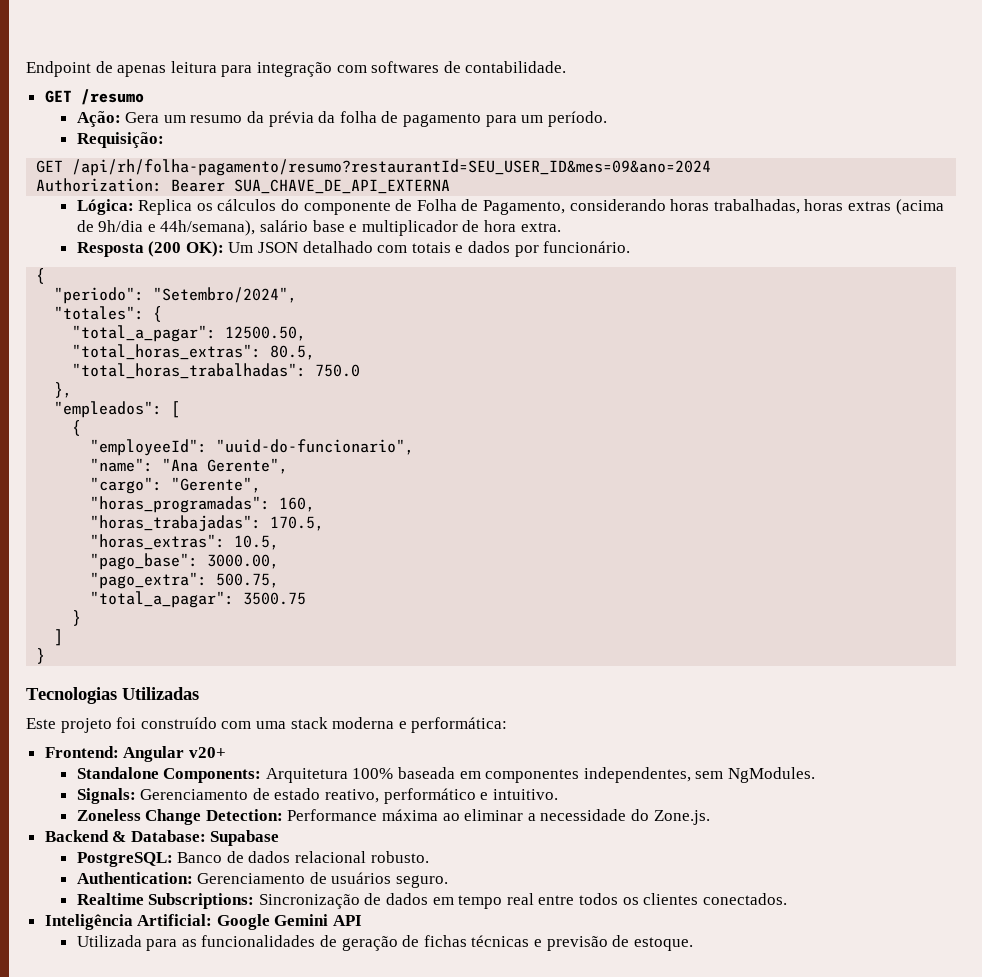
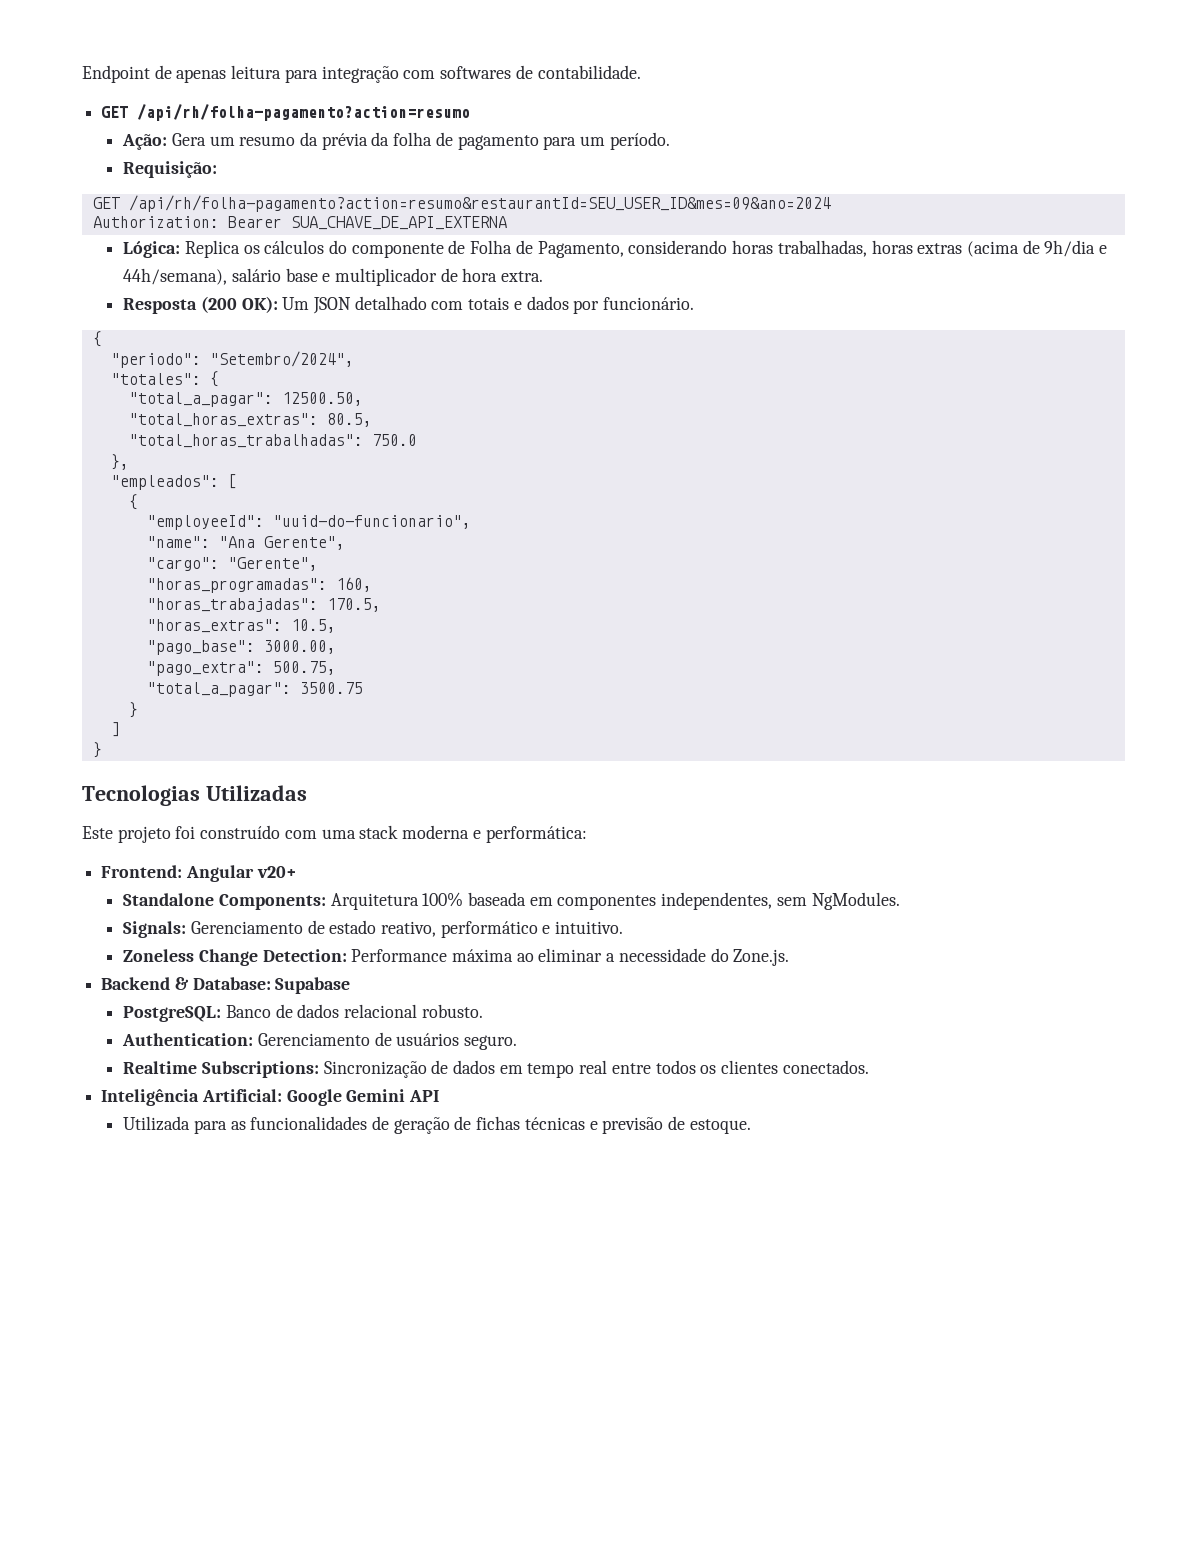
[80,89,144,105] /resumo -> [137,104,471,121] /api/rh/folha-pagamento?action=resumo
[72,159,712,176] /api/rh/folha-pagamento/resumo?restaurantId=SEU_USER_ID&mes=09&ano=2024 -> [128,195,831,212] /api/rh/folha-pagamento?action=resumo&restaurantId=SEU_USER_ID&mes=09&ano=2024

